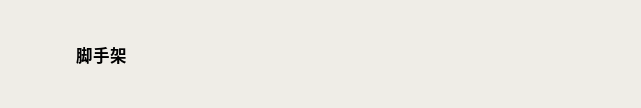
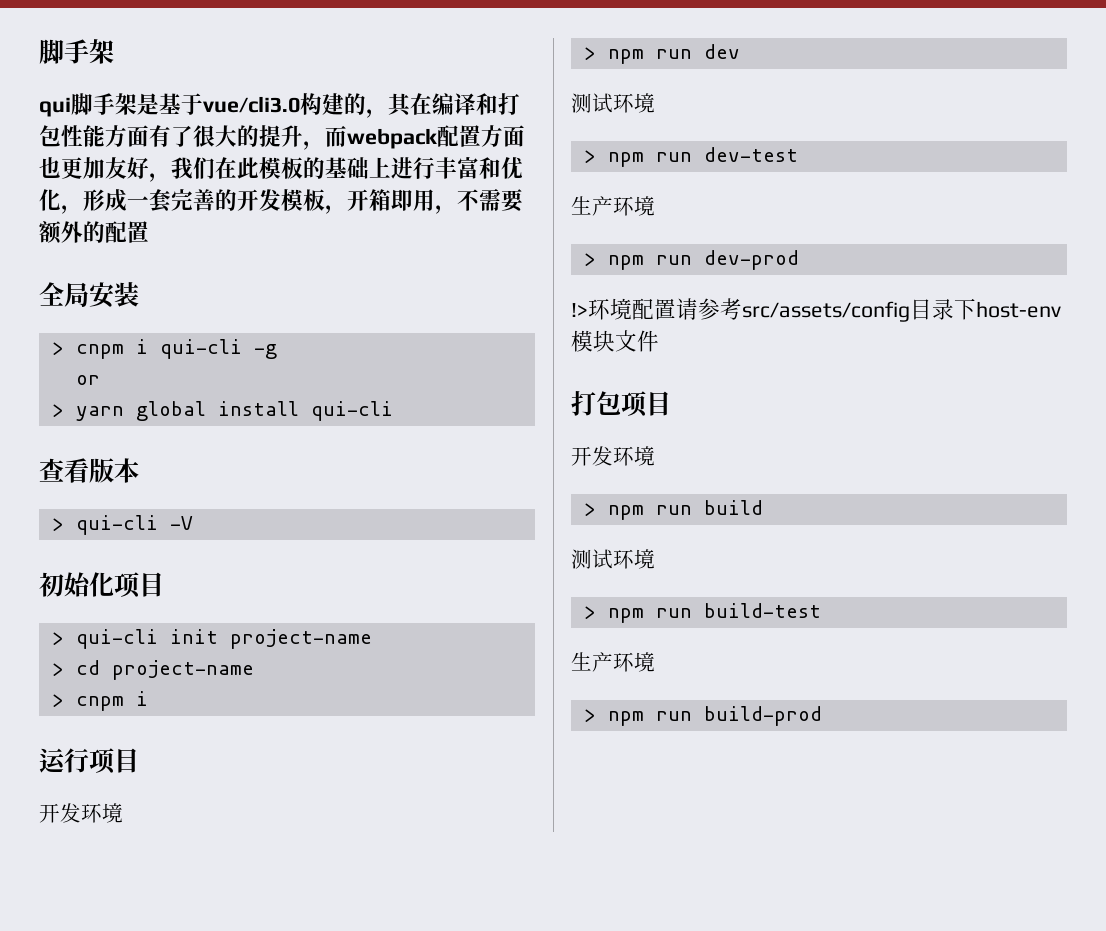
[76,46,127,64] 脚手架 -> [39,39,114,64] [39,93,520,118] [39,125,525,150] [39,157,523,182] [39,188,524,214] [38,221,149,244] [39,282,139,308] [51,339,277,359] [75,375,100,385] [51,401,393,421] [39,458,139,483] [51,515,193,535] [39,572,164,598] [51,629,372,649] [51,660,254,680] [51,691,148,711] [39,748,139,774] [39,803,123,823] [583,44,740,64] [571,93,655,113] [583,147,798,167] [571,196,655,216] [583,250,799,270] [571,298,1061,322] [571,330,659,352] [571,391,671,417] [571,446,655,466] [583,500,763,520] [571,549,655,569] [583,603,821,623] [571,652,655,672] [583,706,822,726] 脚手架 // qui脚手架是基于vue/cli3.0构建的，其在编译和打包性能方面有了很大的提升，而webpack配置方面也更加友好，我们在此模板的基础上进行丰富和优化，形成一套完善的开发模板，开箱即用，不需要额外的配置 // 全局安装 // > cnpm i qui-cli -g // or // > yarn global install qui-cli // 查看版本 // > qui-cli -V // 初始化项目 // > qui-cli init project-name // > cd project-name // > cnpm i // 运行项目 // 开发环境 // > npm run dev // 测试环境 // > npm run dev-test // 生产环境 // > npm run dev-prod // !>环境配置请参考src/assets/config目录下host-env模块文件 // 打包项目 // 开发环境 // > npm run build // 测试环境 // > npm run build-test // 生产环境 // > npm run build-prod

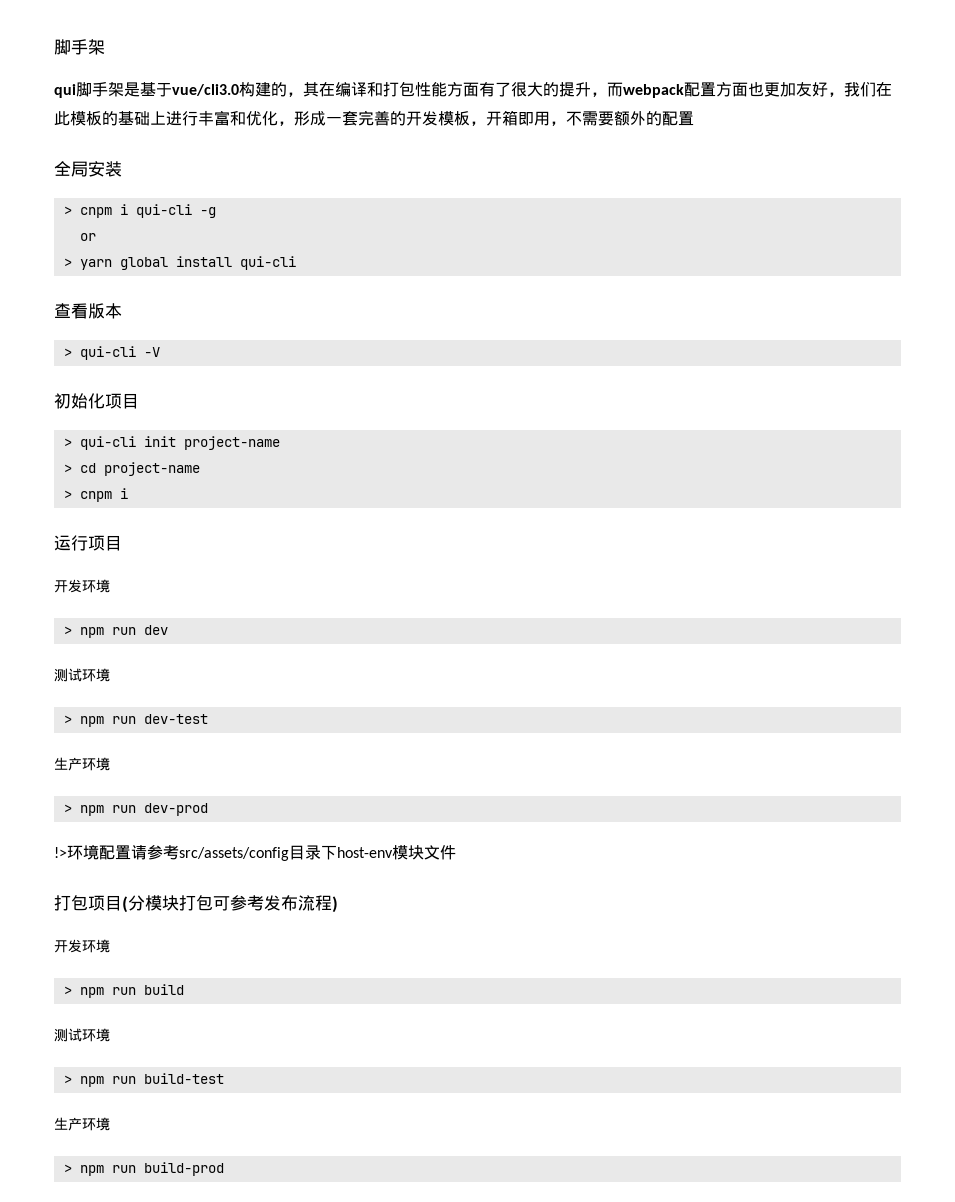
(671, 403) none -> [122,895,338,912] (分模块打包可参考发布流程)

